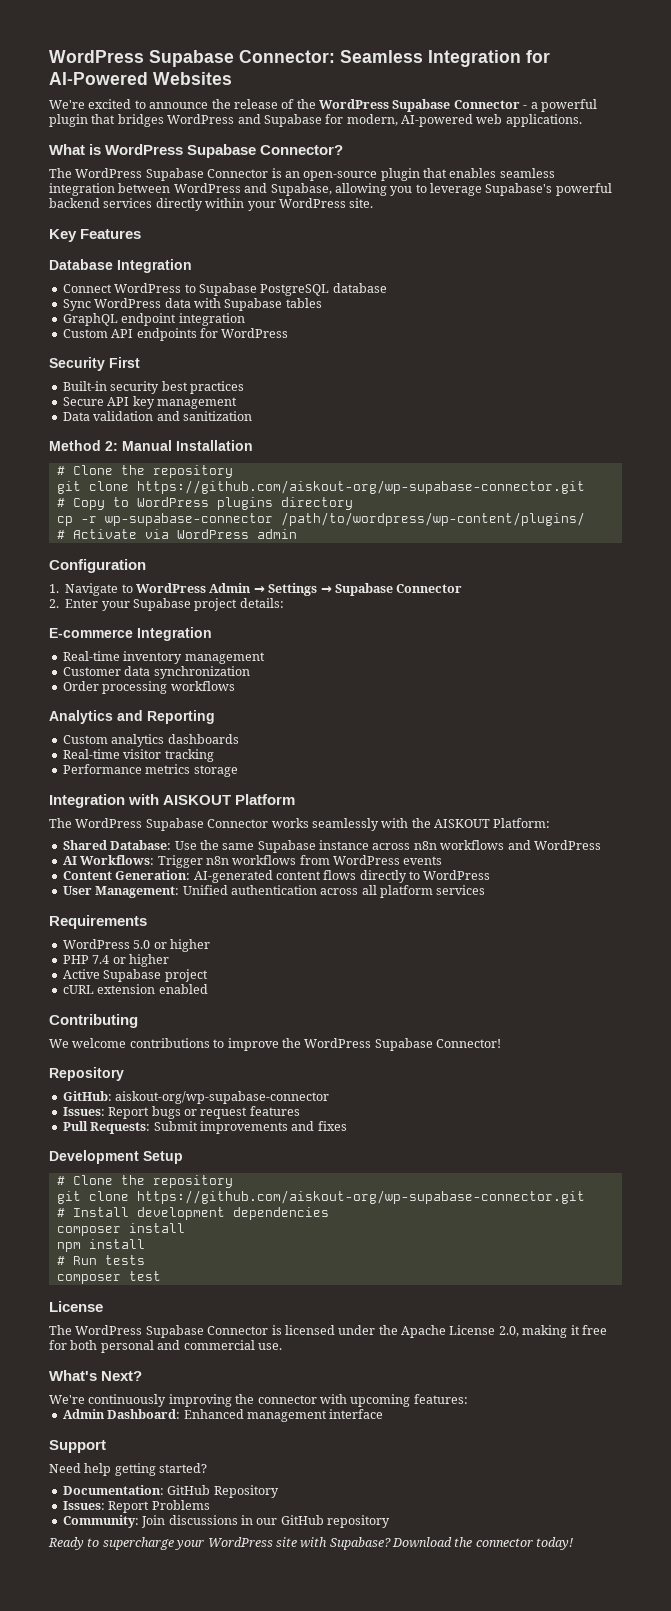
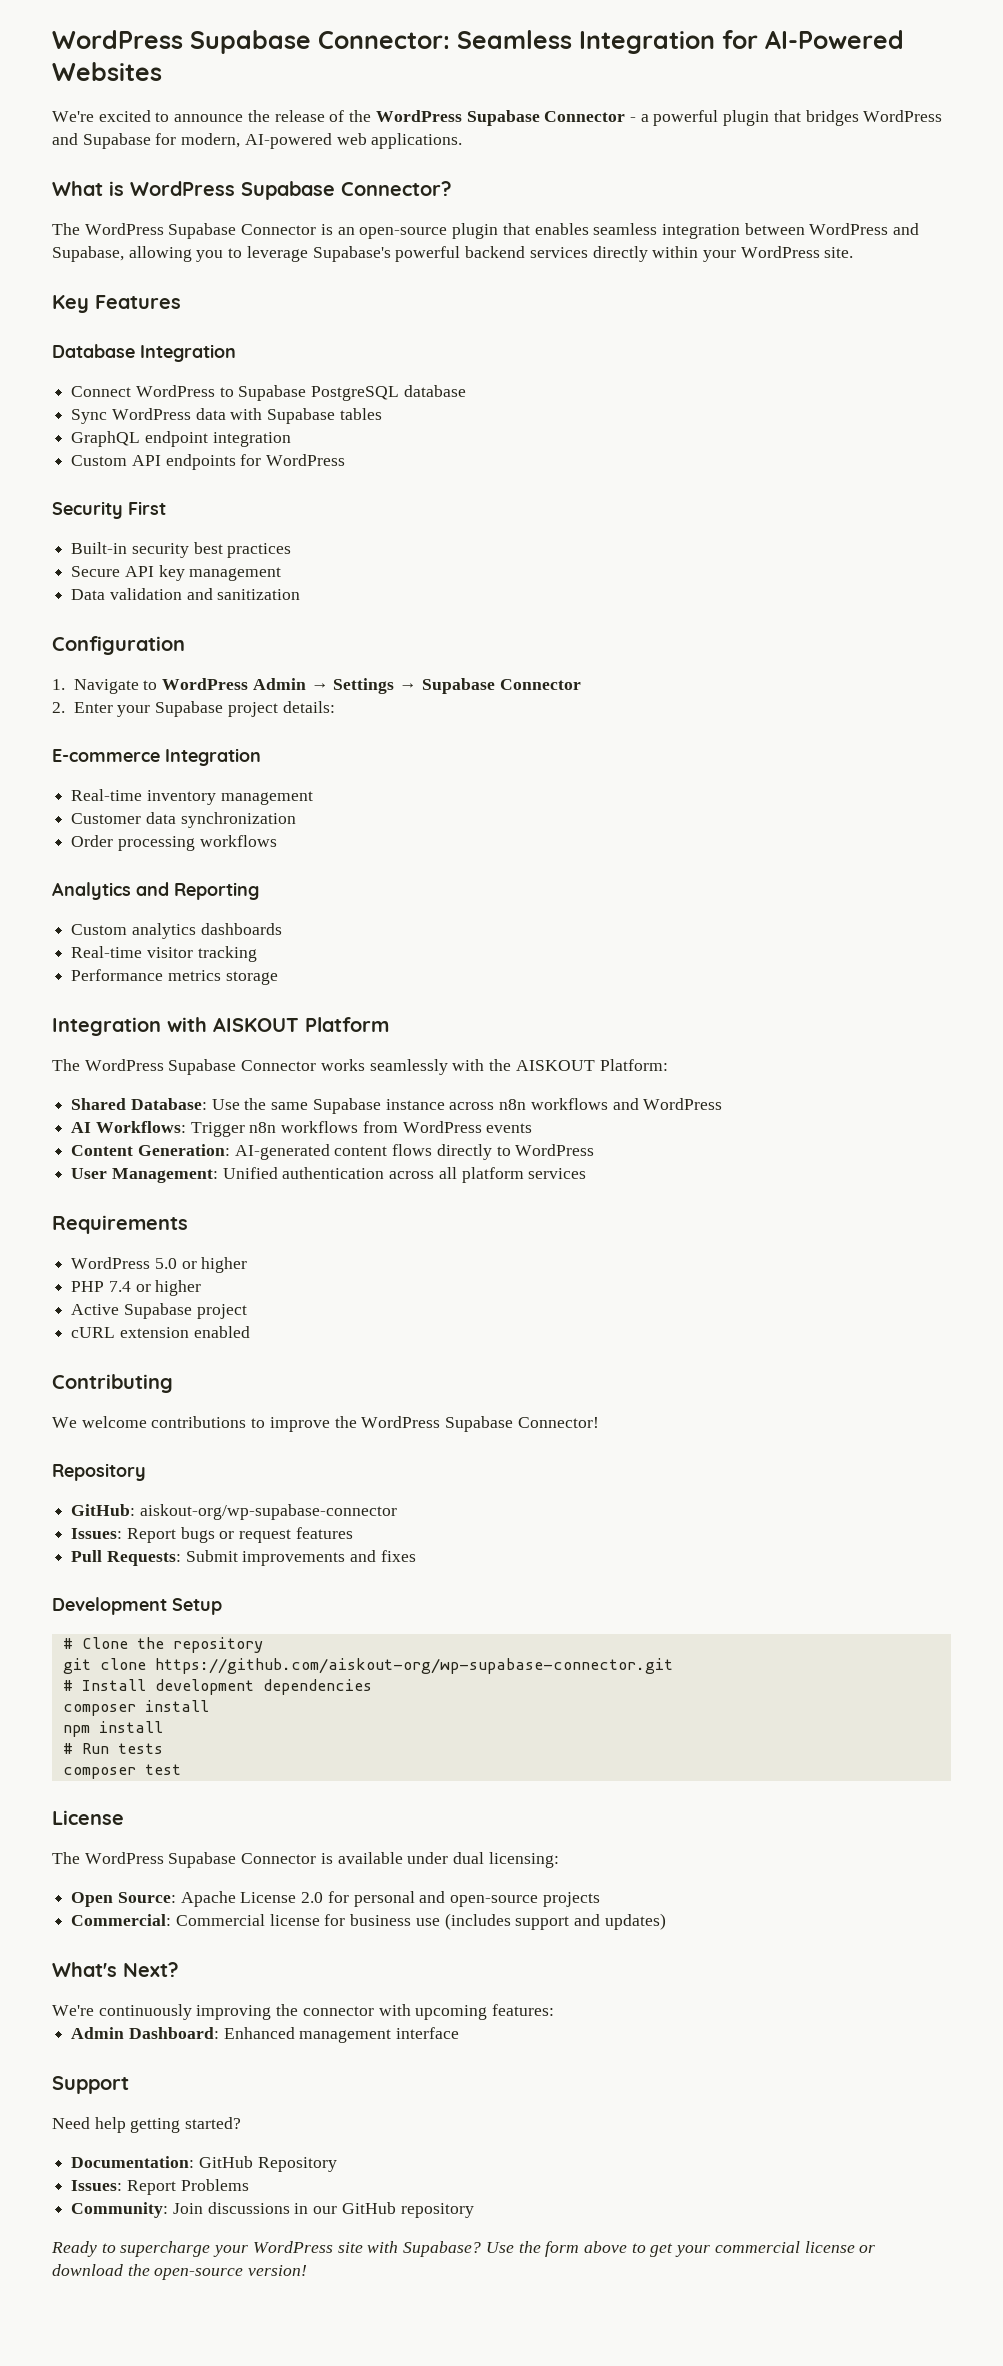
[49,440,253,451] [56,465,233,478] [56,480,585,494] [56,497,353,510] [56,512,585,526] [56,529,297,539] // Method 2: Manual Installation // # Clone the repository // git clone https://github.com/aiskout-org/wp-supabase-connector.git // # Copy to WordPress plugins directory // cp -r wp-supabase-connector /path/to/wordpress/wp-content/plugins/ // # Activate via WordPress admin -> (301, 594) none
[284,1325,607,1338] [49,1340,282,1353] licensed under the Apache License 2.0, making it free for both personal and commercial use. -> [337,1852,559,1868] [71,1891,600,1907] [71,1913,666,1930] available under dual licensing: // Open Source: Apache License 2.0 for personal and open-source projects // Commercial: Commercial license for business use (includes support and updates)
[392,1537,574,1550] Download the connector today! -> [485,2241,876,2257] [52,2264,308,2280] Use the form above to get your commercial license or download the open-source version!

